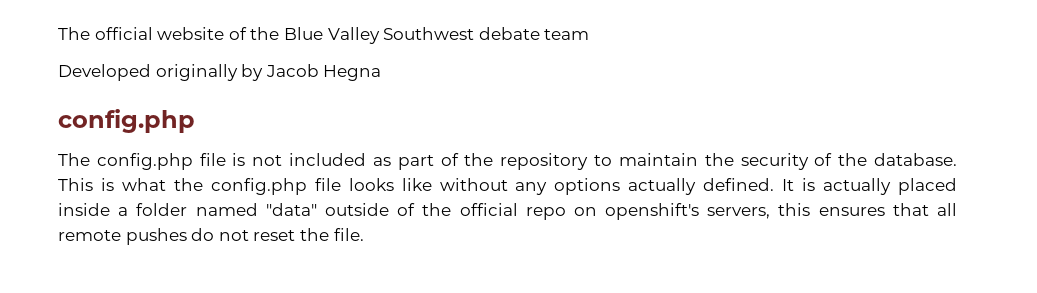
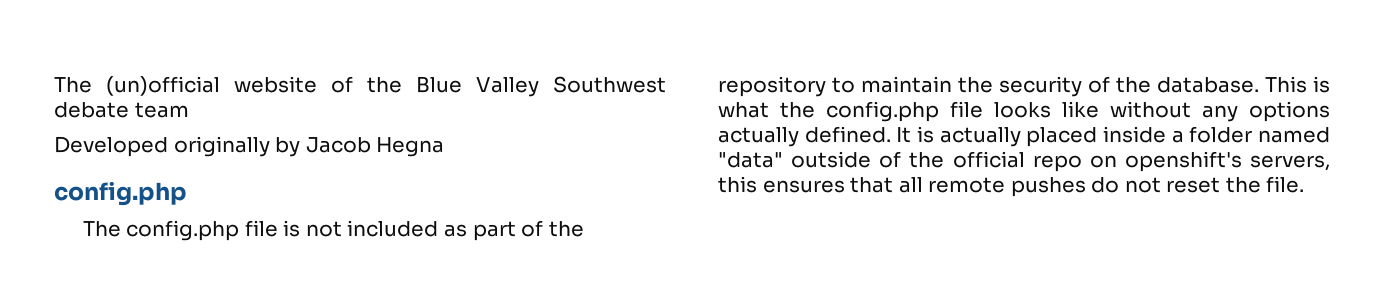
[58,27,153,40] The official -> [54,76,220,96] The (un)official

